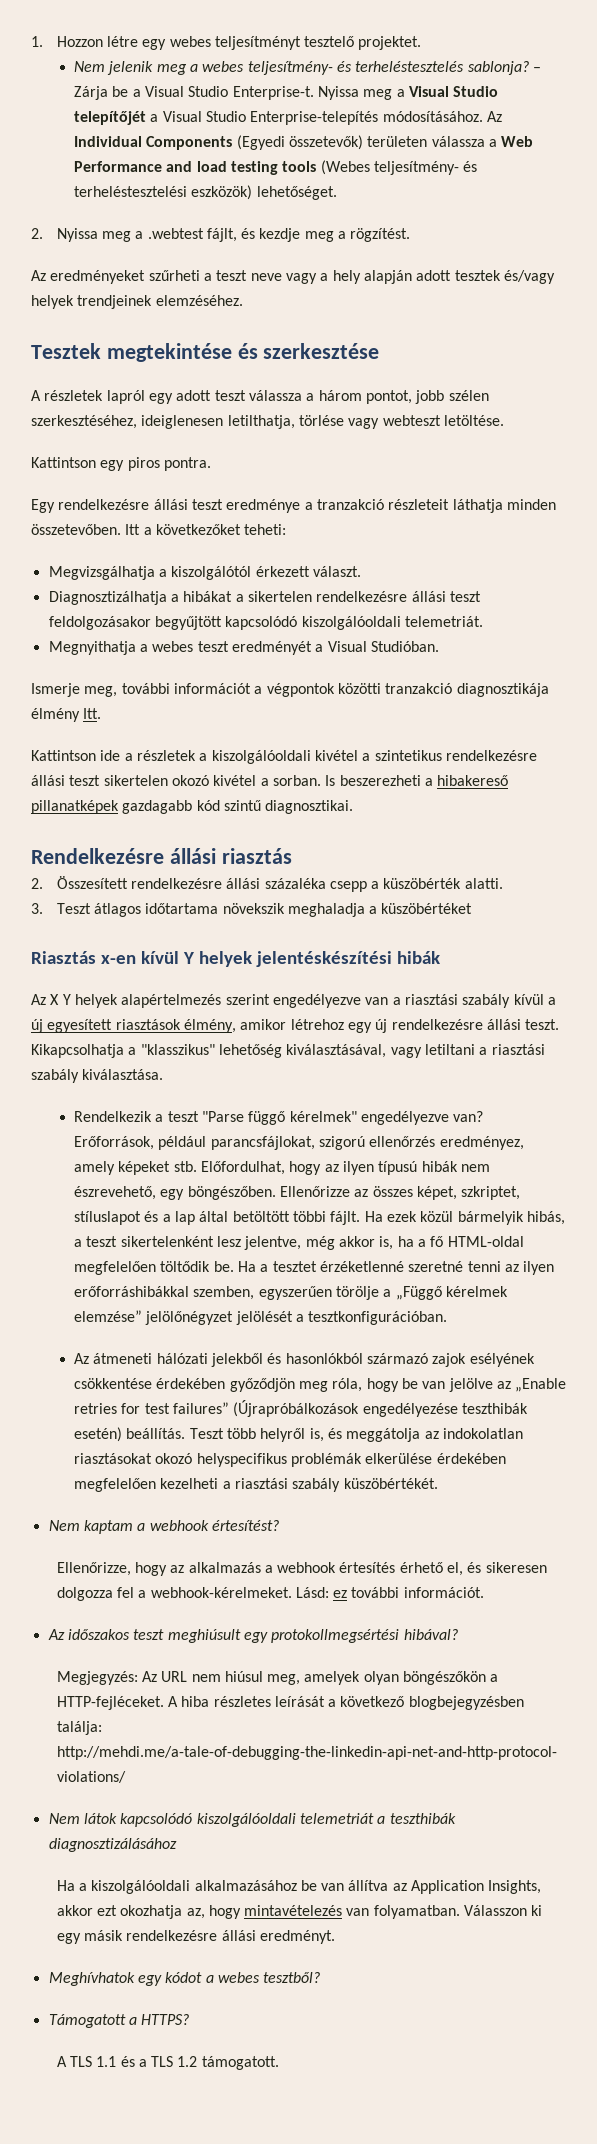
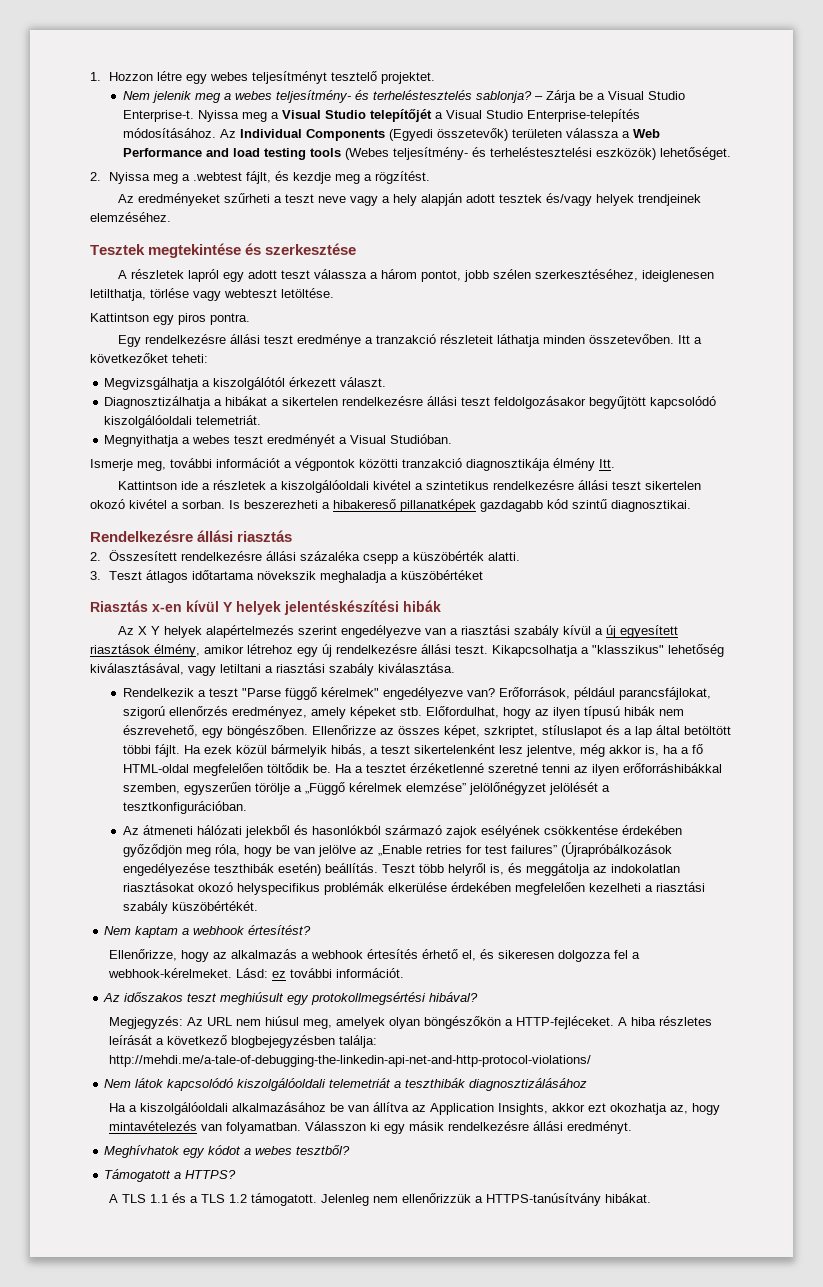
(279, 2063) none -> [320,1193,651,1206] Jelenleg nem ellenőrizzük a HTTPS-tanúsítvány hibákat.

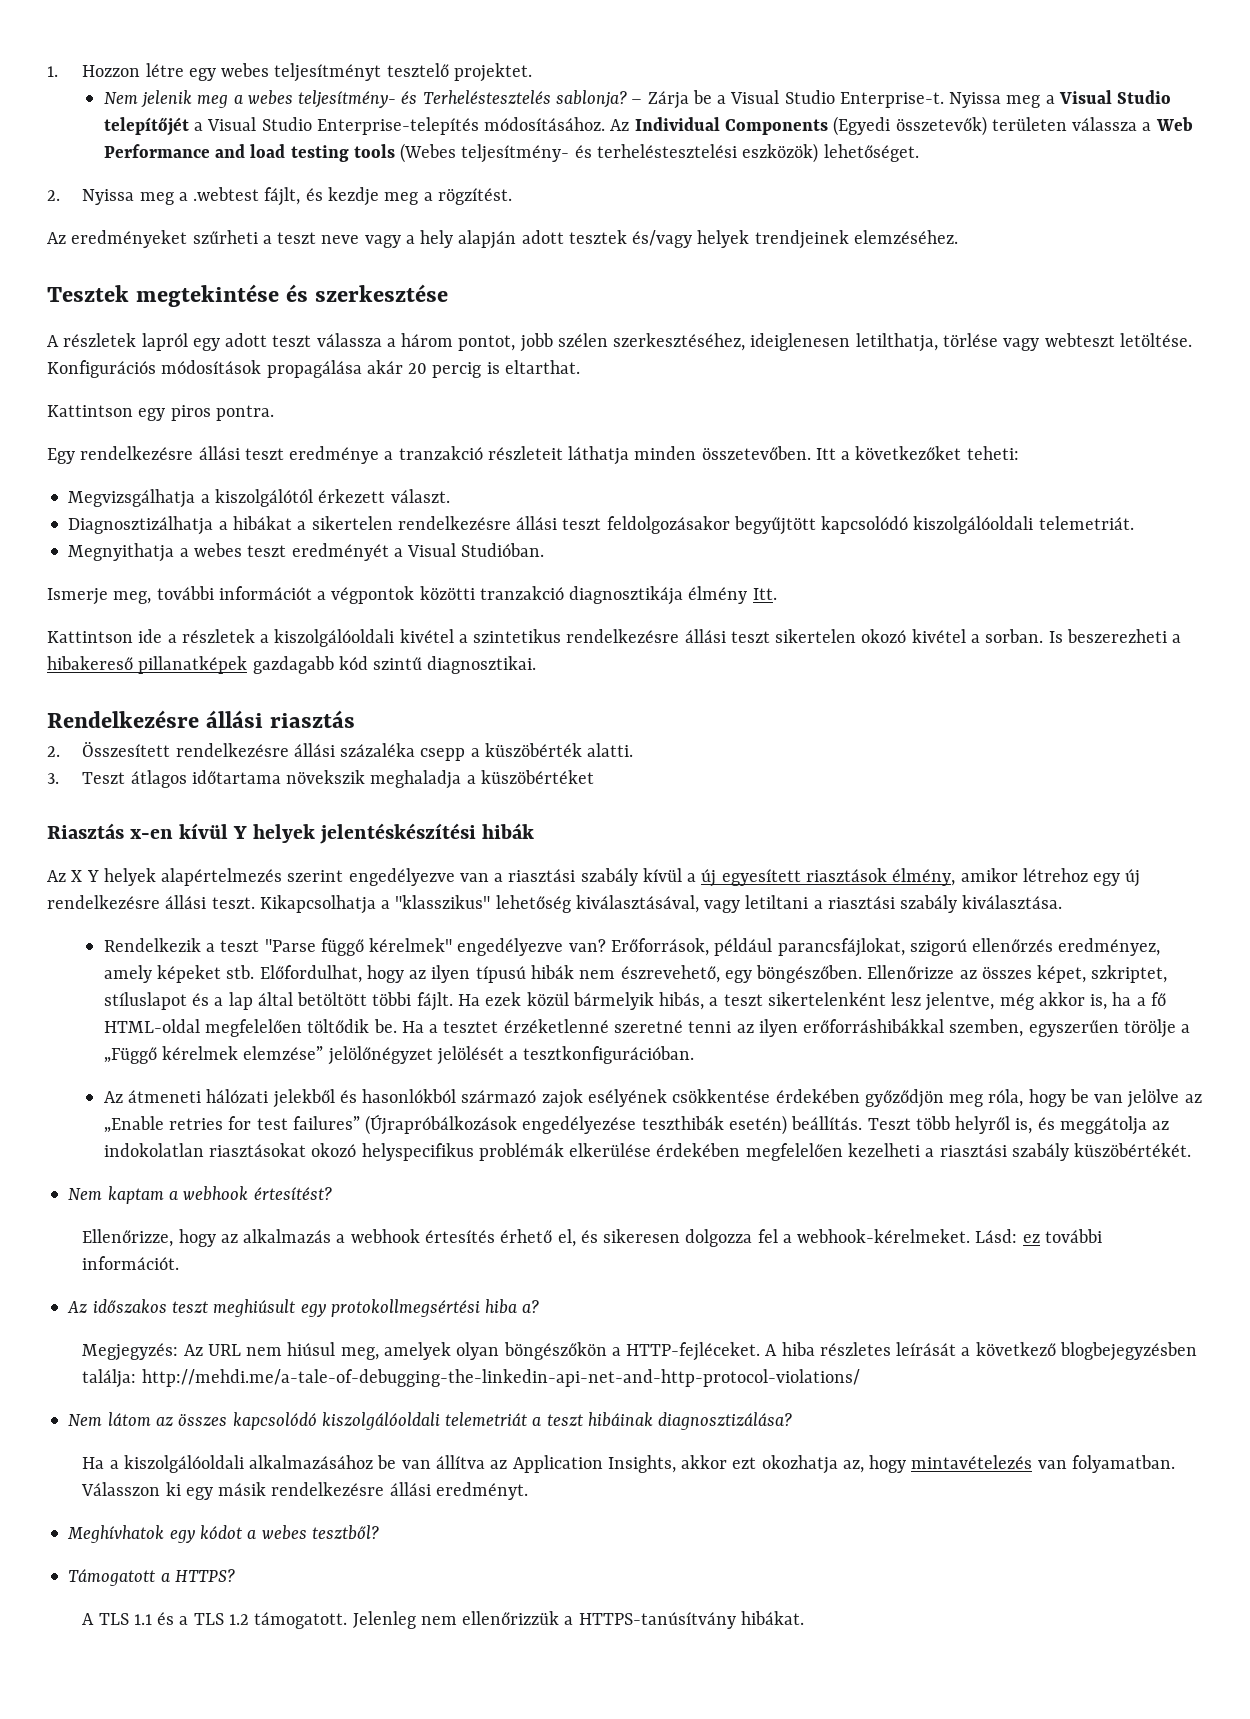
[373,90,473,100] terheléstesztelés -> [422,90,551,104] Terheléstesztelés
(334, 293) none -> [47,360,580,378] Konfigurációs módosítások propagálása akár 20 percig is eltarthat.
[429,992,479,1002] hibával? -> [485,1299,540,1314] hiba a?
[135,1078,165,1088] látok -> [107,1412,228,1426] látom az összes
[405,1078,588,1091] teszthibák diagnosztizálásához -> [546,1412,793,1430] teszt hibáinak diagnosztizálása?

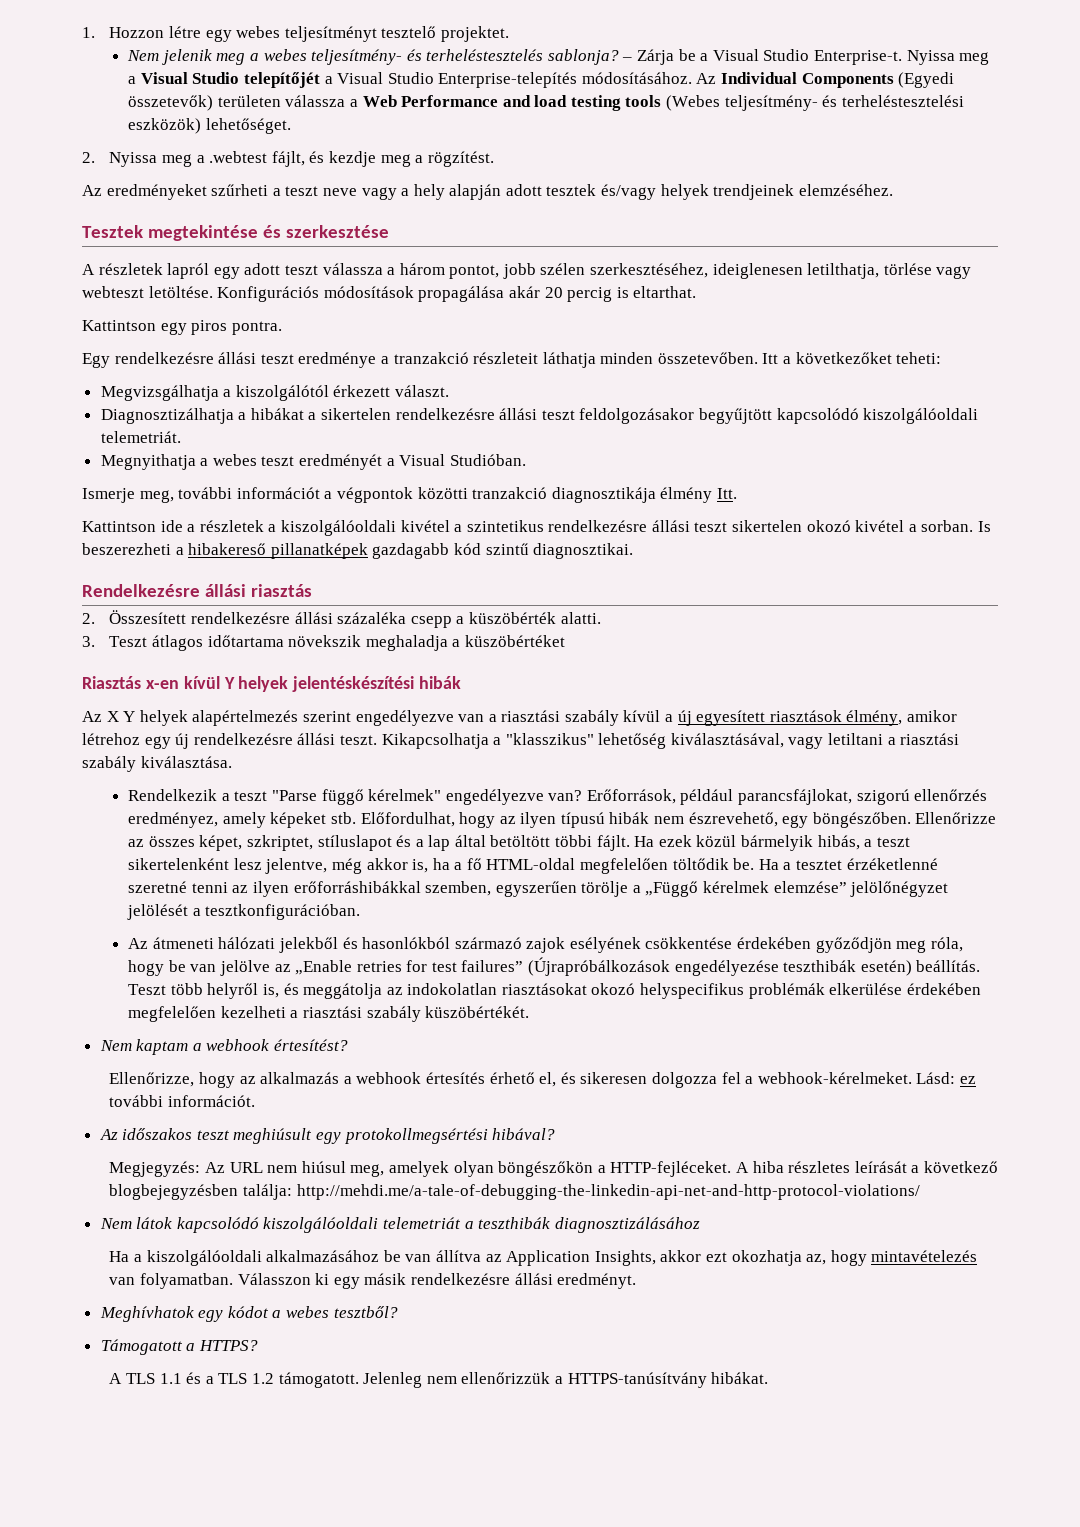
[422,90,551,104] Terheléstesztelés -> [426,49,544,61] terheléstesztelés
[485,1299,540,1314] hiba a? -> [492,1128,556,1140] hibával?
[107,1412,228,1426] látom az összes -> [136,1217,173,1229] látok
[546,1412,793,1430] teszt hibáinak diagnosztizálása? -> [478,1217,700,1233] teszthibák diagnosztizálásához

